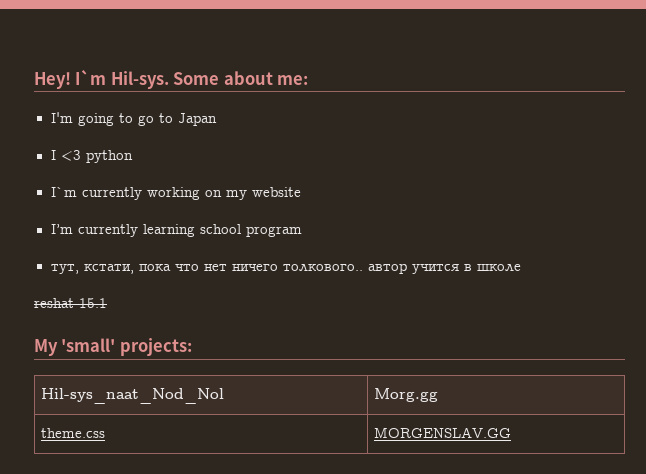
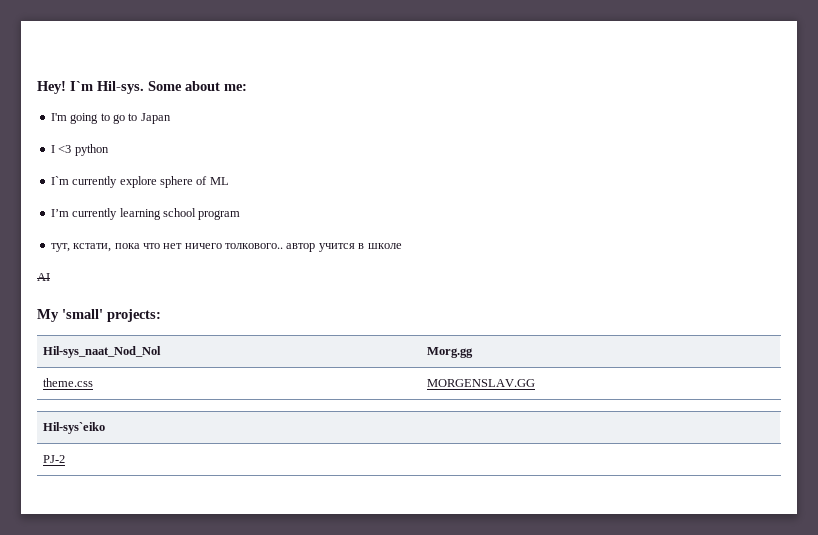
[146,187,301,200] working on my website -> [119,176,229,188] explore sphere of ML
[34,298,107,308] reshat 15.1 -> [37,273,50,281] AI
(511, 432) none -> [42,422,105,434] [42,455,65,463] // Hil-sys`eiko // PJ-2

